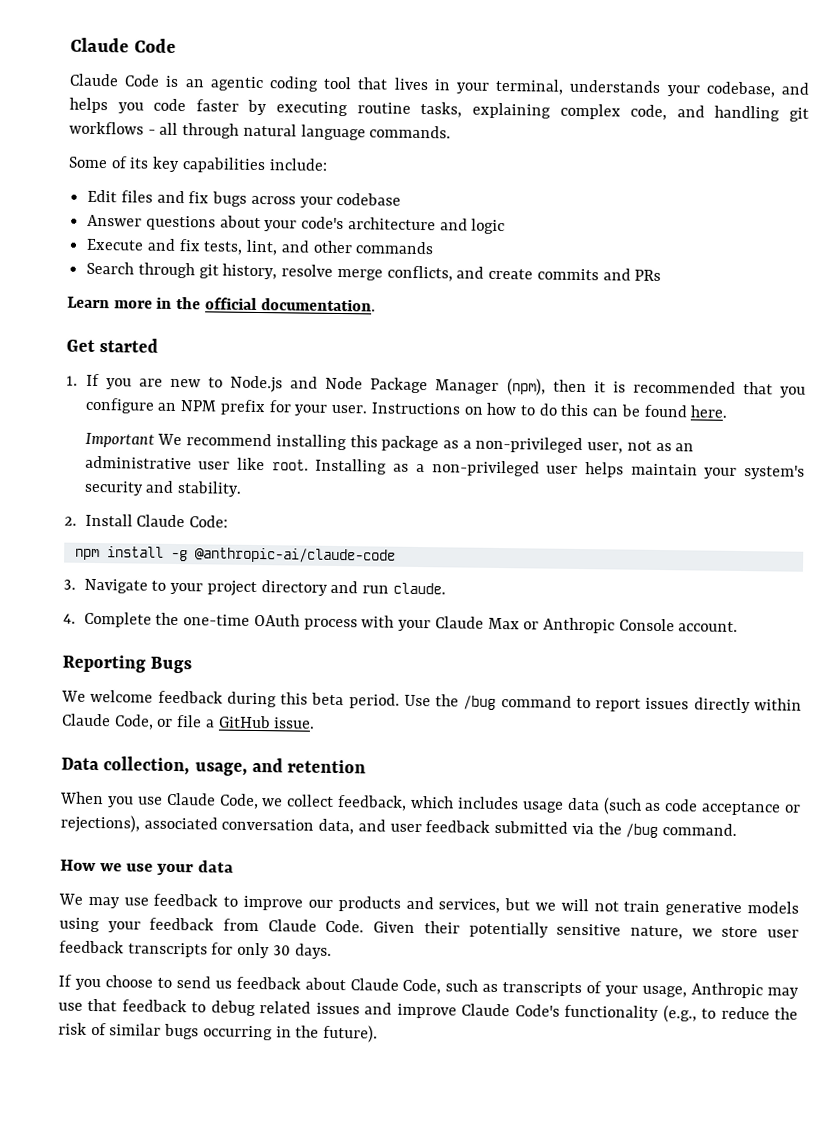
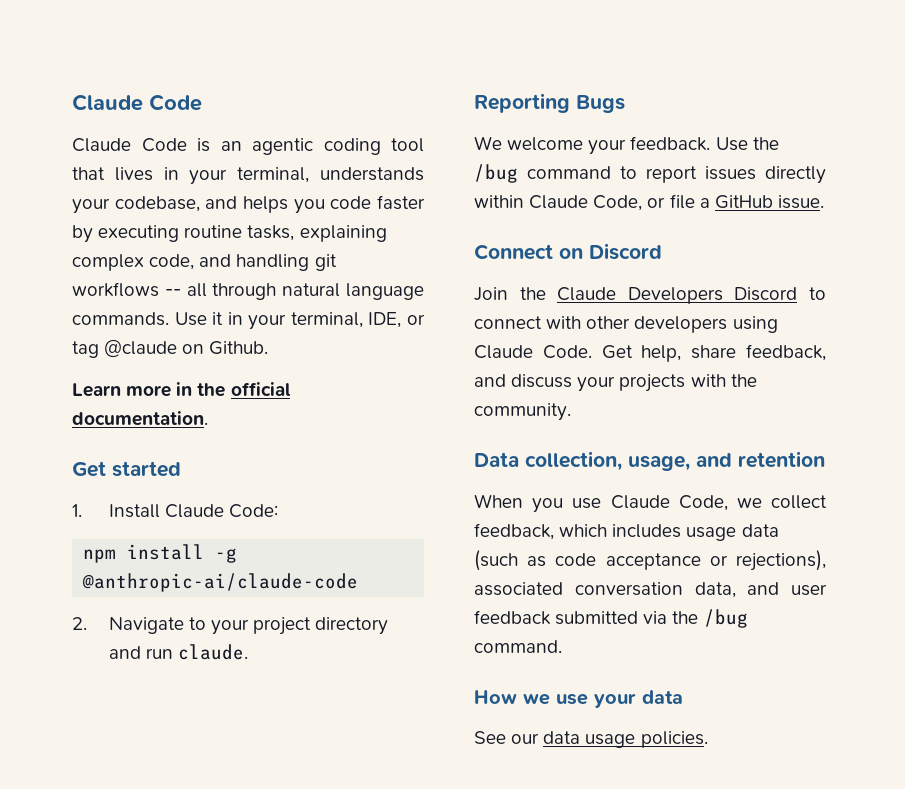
[147,129,156,135] - -> [164,289,181,296] --
[68,156,328,174] [87,189,402,208] [87,214,506,235] [86,238,435,256] [86,261,662,282] // Some of its key capabilities include: // Edit files and fix bugs across your codebase // Answer questions about your code's architecture and logic // Execute and fix tests, lint, and other commands // Search through git history, resolve merge conflicts, and create commits and PRs -> [174,312,425,330] [72,339,269,358] Use it in your terminal, IDE, or tag @claude on Github.
[85,373,806,398] [84,397,729,418] [84,432,695,454] [84,455,806,480] [83,480,243,497] [64,516,77,526] If you are new to Node.js and Node Package Manager (npm), then it is recommended that you configure an NPM prefix for your user. Instructions on how to do this can be found here. // Important We recommend installing this package as a non-privileged user, not as an administrative user like root. Installing as a non-privileged user helps maintain your system's security and stability. // 2. -> (82, 510) none
[63,579,76,590] 3. -> [72,617,87,630] 2.
[63,611,739,634] // 4. Complete the one-time OAuth process with your Claude Max or Anthropic Console account. -> (249, 652) none
[157,690,400,709] feedback during this beta period. -> [588,136,711,155] your feedback.
(316, 723) none -> [474,243,662,260] [474,287,826,304] [474,316,778,333] [474,344,826,362] [474,374,757,392] [474,403,571,421] // Connect on Discord // Join the Claude Developers Discord to connect with other developers using Claude Code. Get help, share feedback, and discuss your projects with the community.
[58,893,799,917] [59,917,800,940] [59,940,332,959] [58,974,800,999] [58,998,798,1023] [58,1022,379,1043] We may use feedback to improve our products and services, but we will not train generative models using your feedback from Claude Code. Given their potentially sensitive nature, we store user feedback transcripts for only 30 days. // If you choose to send us feedback about Claude Code, such as transcripts of your usage, Anthropic may use that feedback to debug related issues and improve Claude Code's functionality (e.g., to reduce the risk of similar bugs occurring in the future). -> [474,731,708,748] See our data usage policies.

